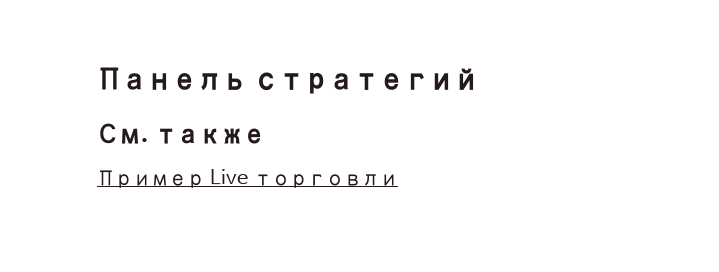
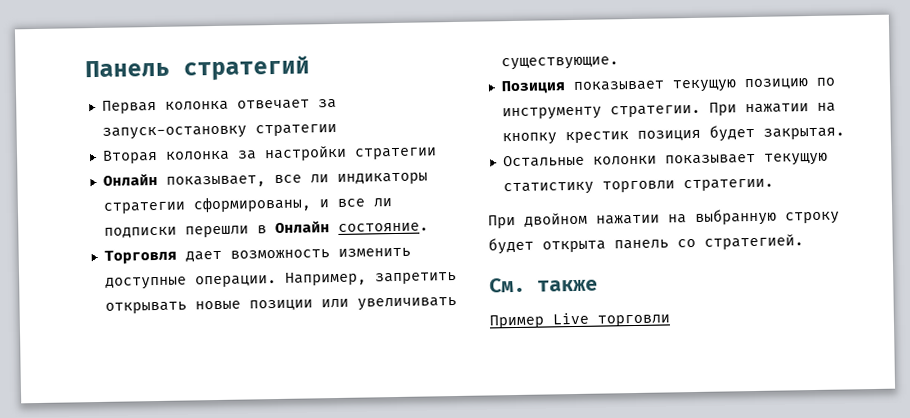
(480, 81) none -> [101,98,337,114] [101,123,337,140] [101,145,437,164] [102,172,428,188] [102,195,392,214] [103,221,429,238] [103,247,411,264] [104,271,457,290] [104,296,457,314] [500,56,619,71] [500,77,835,95] [501,102,836,121] [501,124,845,146] [502,152,828,168] [502,178,774,196] [488,208,840,229] [488,234,804,255] // Первая колонка отвечает за запуск-остановку стратегии // Вторая колонка за настройки стратегии // Онлайн показывает, все ли индикаторы стратегии сформированы, и все ли подписки перешли в Онлайн состояние. // Торговля дает возможность изменить доступные операции. Например, запретить открывать новые позиции или увеличивать существующие. // Позиция показывает текущую позицию по инструменту стратегии. При нажатии на кнопку крестик позиция будет закрытая. // Остальные колонки показывает текущую статистику торговли стратегии. // При двойном нажатии на выбранную строку будет открыта панель со стратегией.

